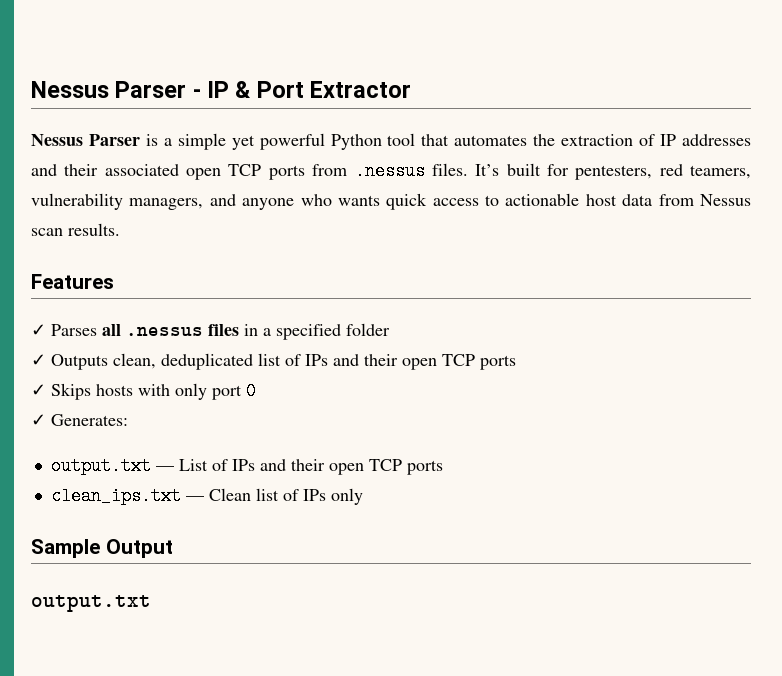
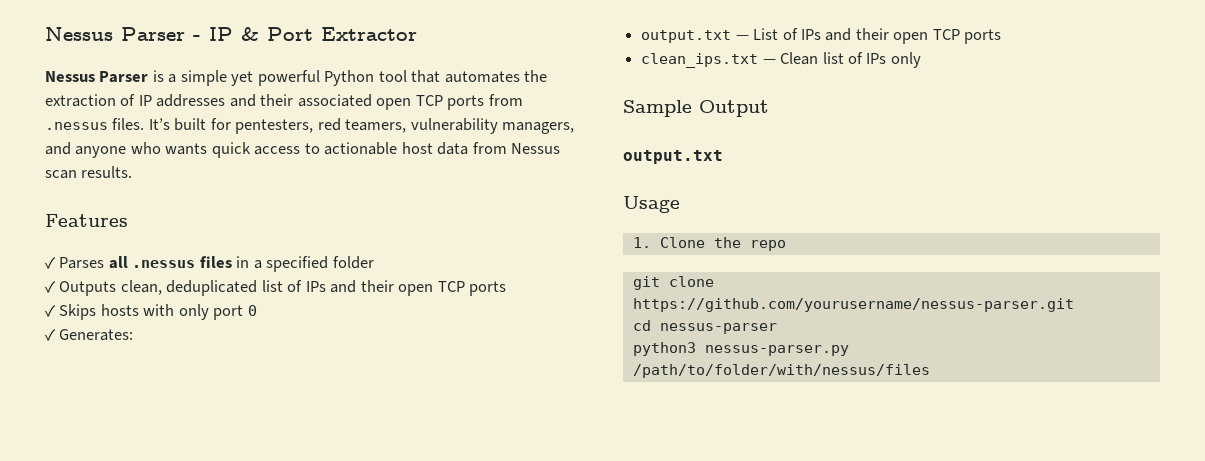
(151, 603) none -> [623,196,680,213] [632,237,786,251] [632,276,714,290] [632,298,1074,312] [632,320,777,334] [632,342,849,356] [632,364,930,378] // Usage // 1. Clone the repo // git clone https://github.com/yourusername/nessus-parser.git // cd nessus-parser // python3 nessus-parser.py /path/to/folder/with/nessus/files

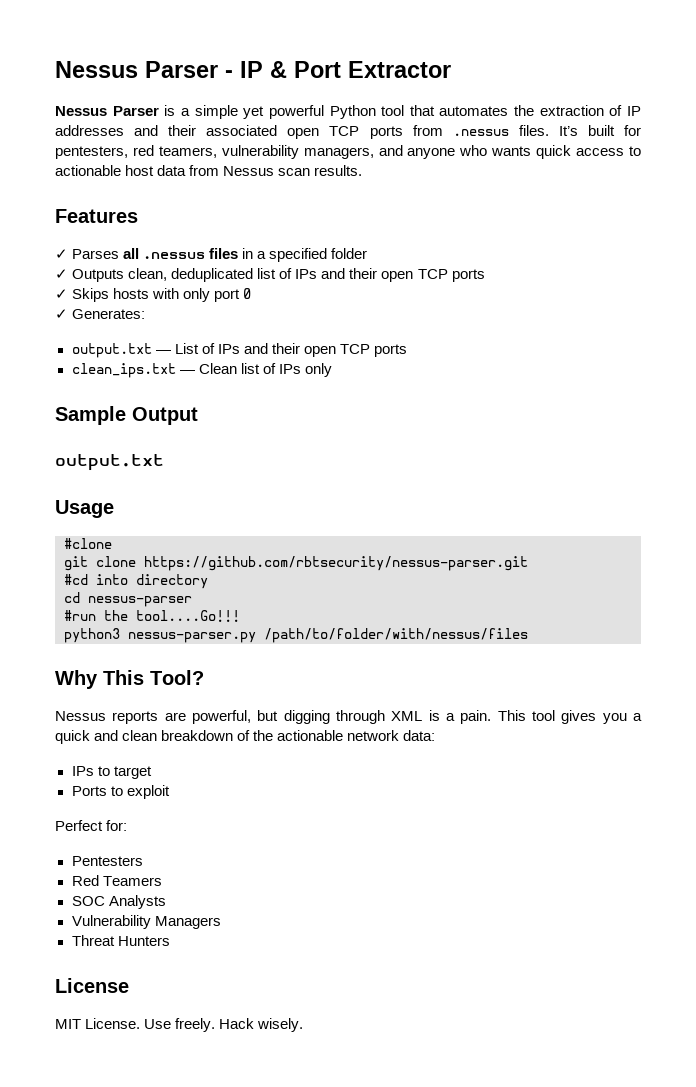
[632,237,786,251] [632,276,714,290] [632,298,1074,312] 1. Clone the repo // git clone https://github.com/yourusername/nessus-parser.git -> [64,538,112,549] [64,556,528,571] [64,574,208,589] #clone // git clone https://github.com/rbtsecurity/nessus-parser.git // #cd into directory
(777, 328) none -> [64,610,240,622] // #run the tool....Go!!!
(930, 371) none -> [55,670,204,689] [55,710,642,724] [55,730,436,744] [71,766,152,779] [71,785,170,799] [55,820,128,831] [71,856,143,866] [71,875,162,886] [71,895,166,909] [71,915,221,929] [71,935,170,946] [55,978,129,993] [55,1018,304,1032] // Why This Tool? // Nessus reports are powerful, but digging through XML is a pain. This tool gives you a quick and clean breakdown of the actionable network data: // IPs to target // Ports to exploit // Perfect for: // Pentesters // Red Teamers // SOC Analysts // Vulnerability Managers // Threat Hunters // License // MIT License. Use freely. Hack wisely.

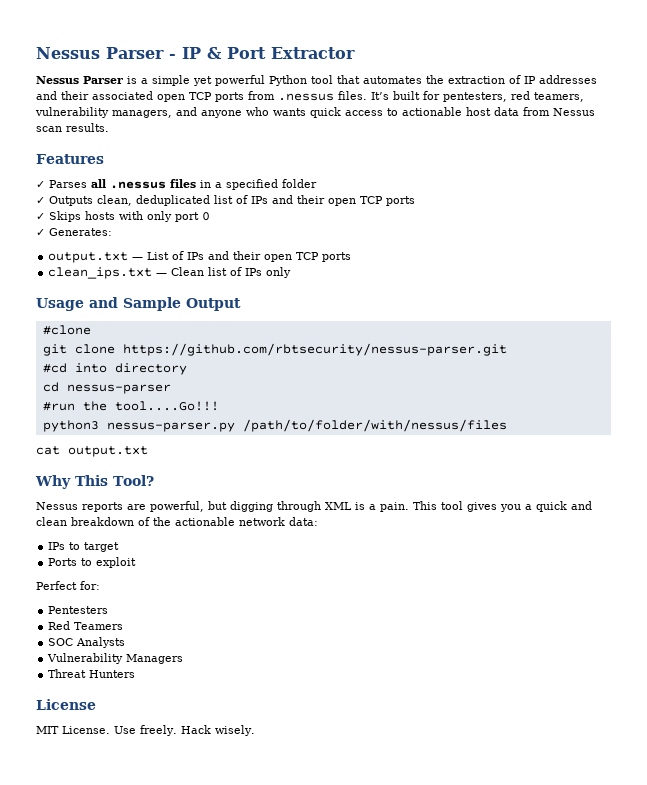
(332, 370) none -> [36,297,118,311] Usage and
[55,454,164,471] [55,500,114,518] // output.txt // Usage -> (241, 304) none
(528, 635) none -> [36,446,148,457] // cat output.txt

